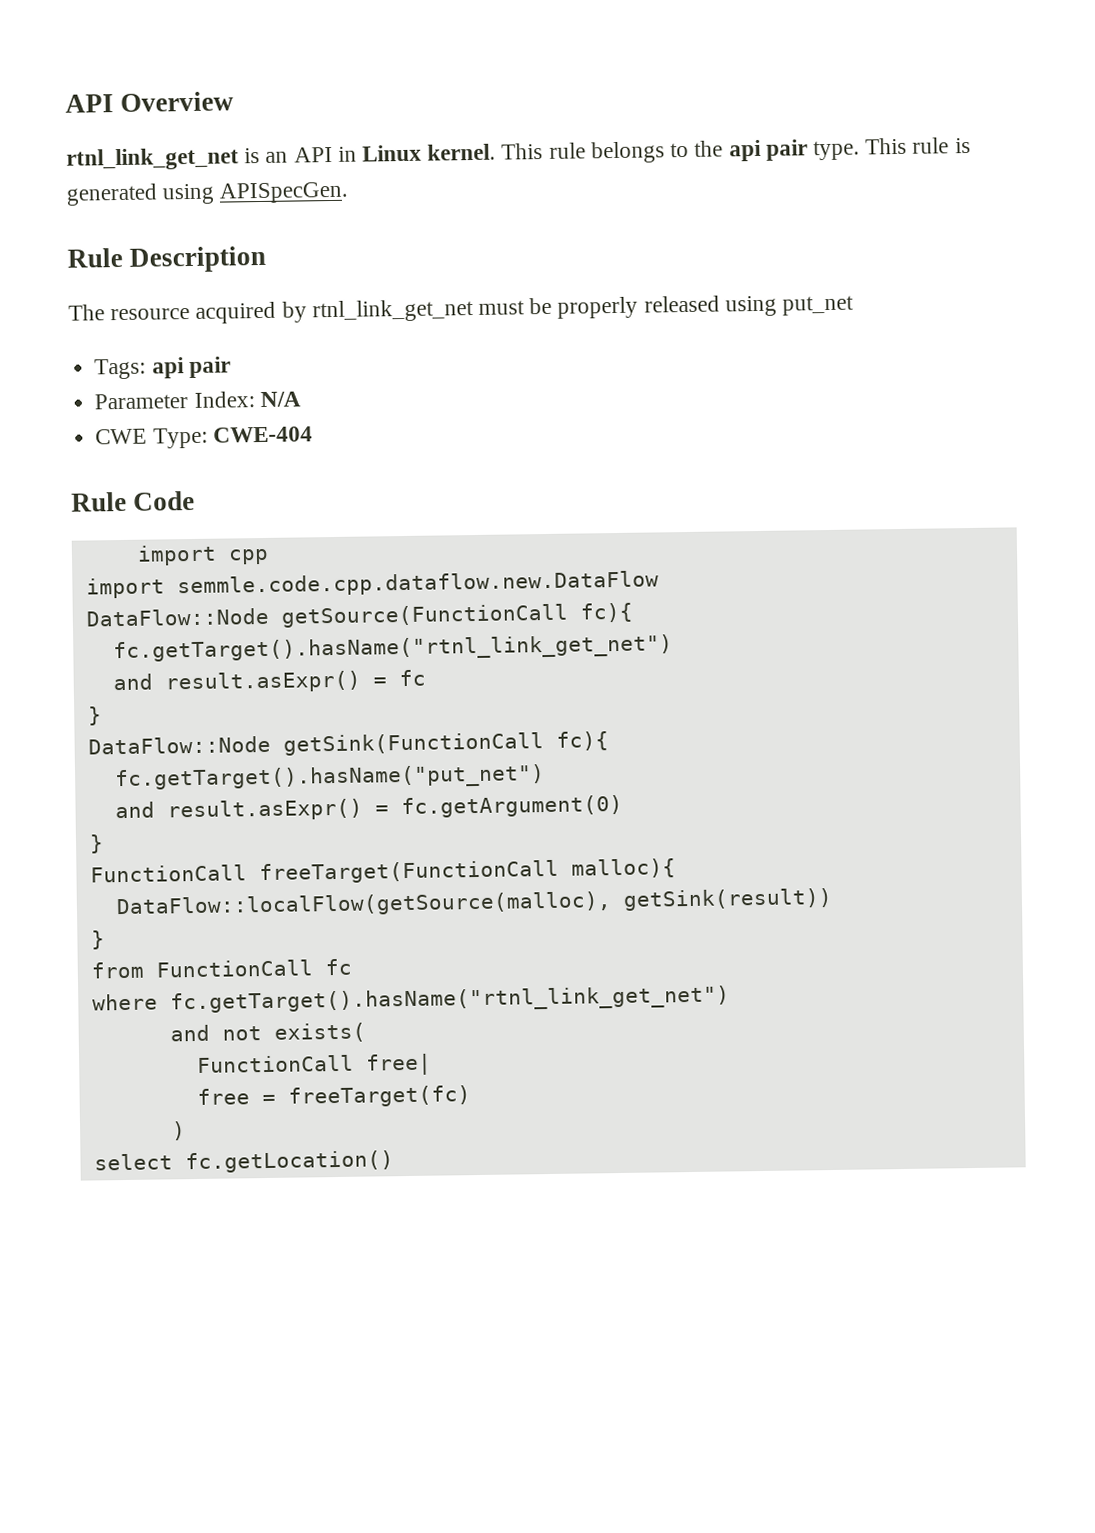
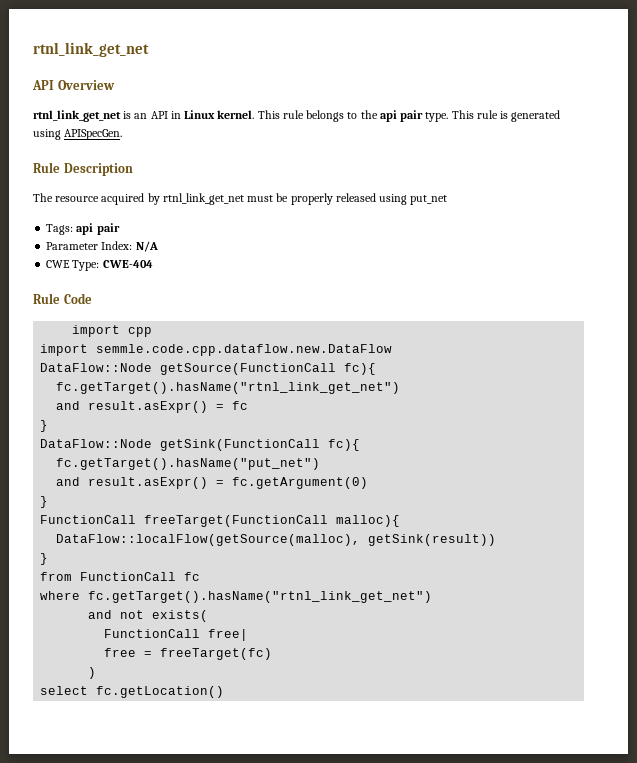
(65, 103) none -> [33,42,149,57] rtnl_link_get_net //

